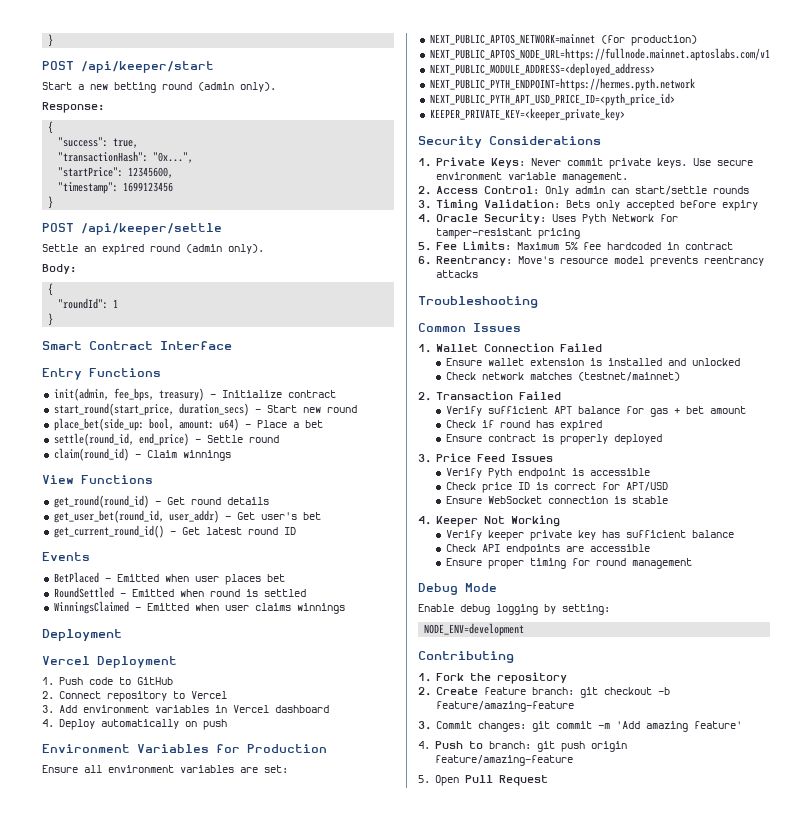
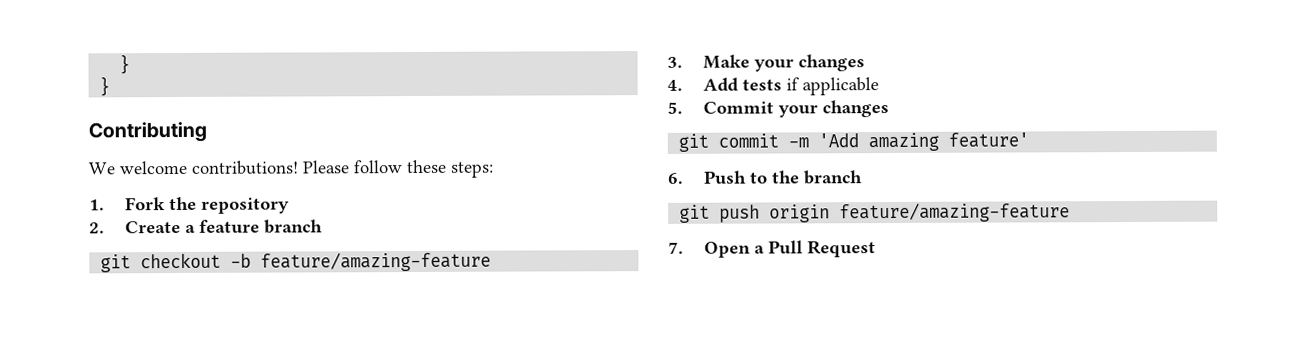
[48,34,54,47] [42,61,214,73] [42,82,276,93] [42,102,104,113] [48,121,54,134] [58,137,139,148] [58,151,194,163] [58,167,174,178] [58,182,174,194] [48,196,54,209] [42,223,222,235] [42,244,264,255] [42,264,76,274] [48,283,54,296] [58,298,119,309] [48,313,54,326] [42,341,232,350] [42,368,161,380] [53,388,336,401] [53,403,357,416] [53,418,323,431] [53,433,279,446] [53,448,231,461] [42,475,153,484] [53,495,269,508] [53,510,321,523] [53,525,296,538] [42,552,90,561] [53,572,285,585] [53,587,306,598] [53,601,345,614] [42,629,122,641] [42,656,177,668] [42,677,174,685] [42,691,228,702] [42,705,330,713] [42,719,228,730] [42,744,327,753] [42,765,288,773] [429,34,697,46] [429,48,770,61] [429,63,655,76] [429,78,695,91] [429,93,675,106] [429,108,625,121] [418,136,601,148] [418,157,754,169] [436,172,629,183] [418,186,750,196] [418,199,759,211] [418,213,679,224] [436,228,581,239] [418,241,734,251] [418,256,765,267] [436,270,479,278] [418,296,538,308] [418,323,521,332] [418,343,603,353] [445,358,740,366] [445,372,680,381] [418,391,562,401] [445,406,746,417] [445,420,602,431] [445,434,662,445] [418,453,554,463] [445,468,650,479] [445,482,668,493] [445,496,668,504] [418,515,561,527] [445,530,734,541] [445,544,650,555] [445,558,692,569] [418,583,497,595] [418,604,610,615] [424,623,525,636] [418,651,514,663] } // POST /api/keeper/start // Start a new betting round (admin only). // Response: // { // "success": true, // "transactionHash": "0x...", // "startPrice": 12345600, // "timestamp": 1699123456 // } // POST /api/keeper/settle // Settle an expired round (admin only). // Body: // { // "roundId": 1 // } // Smart Contract Interface // Entry Functions // init(admin, fee_bps, treasury) - Initialize contract // start_round(start_price, duration_secs) - Start new round // place_bet(side_up: bool, amount: u64) - Place a bet // settle(round_id, end_price) - Settle round // claim(round_id) - Claim winnings // View Functions // get_round(round_id) - Get round details // get_user_bet(round_id, user_addr) - Get user's bet // get_current_round_id() - Get latest round ID // Events // BetPlaced - Emitted when user places bet // RoundSettled - Emitted when round is settled // WinningsClaimed - Emitted when user claims winnings // Deployment // Vercel Deployment // 1. Push code to GitHub // 2. Connect repository to Vercel // 3. Add environment variables in Vercel dashboard // 4. Deploy automatically on push // Environment Variables for Production // Ensure all environment variables are set: // NEXT_PUBLIC_APTOS_NETWORK=mainnet (for production) // NEXT_PUBLIC_APTOS_NODE_URL=https://fullnode.mainnet.aptoslabs.com/v1 // NEXT_PUBLIC_MODULE_ADDRESS=<deployed_address> // NEXT_PUBLIC_PYTH_ENDPOINT=https://hermes.pyth.network // NEXT_PUBLIC_PYTH_APT_USD_PRICE_ID=<pyth_price_id> // KEEPER_PRIVATE_KEY=<keeper_private_key> // Security Considerations // 1. Private Keys: Never commit private keys. Use secure environment variable management. // 2. Access Control: Only admin can start/settle rounds // 3. Timing Validation: Bets only accepted before expiry // 4. Oracle Security: Uses Pyth Network for tamper-resistant pricing // 5. Fee Limits: Maximum 5% fee hardcoded in contract // 6. Reentrancy: Move's resource model prevents reentrancy attacks // Troubleshooting // Common Issues // 1. Wallet Connection Failed // Ensure wallet extension is installed and unlocked // Check network matches (testnet/mainnet) // 2. Transaction Failed // Verify sufficient APT balance for gas + bet amount // Check if round has expired // Ensure contract is properly deployed // 3. Price Feed Issues // Verify Pyth endpoint is accessible // Check price ID is correct for APT/USD // Ensure WebSocket connection is stable // 4. Keeper Not Working // Verify keeper private key has sufficient balance // Check API endpoints are accessible // Ensure proper timing for round management // Debug Mode // Enable debug logging by setting: // NODE_ENV=development // Contributing -> [119,54,131,75] [99,76,111,97] [88,121,207,143] [88,159,494,178] } // } // Contributing // We welcome contributions! Please follow these steps:
[484,687,575,695] feature branch: -> [184,219,323,234] a feature branch //
[436,721,527,732] Commit changes: -> [702,54,865,72] [667,77,879,96] [667,100,889,118] Make your changes // 4. Add tests if applicable // 5. Commit your changes //
[418,741,430,749] 4. -> [667,172,684,184] 6.
[489,741,532,749] branch: -> [770,170,863,185] the branch //
[418,775,460,786] 5. Open -> [668,241,765,258] 7. Open a

